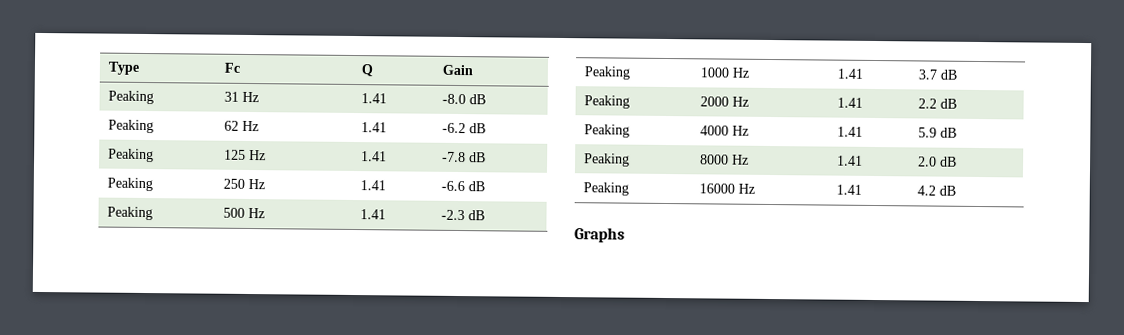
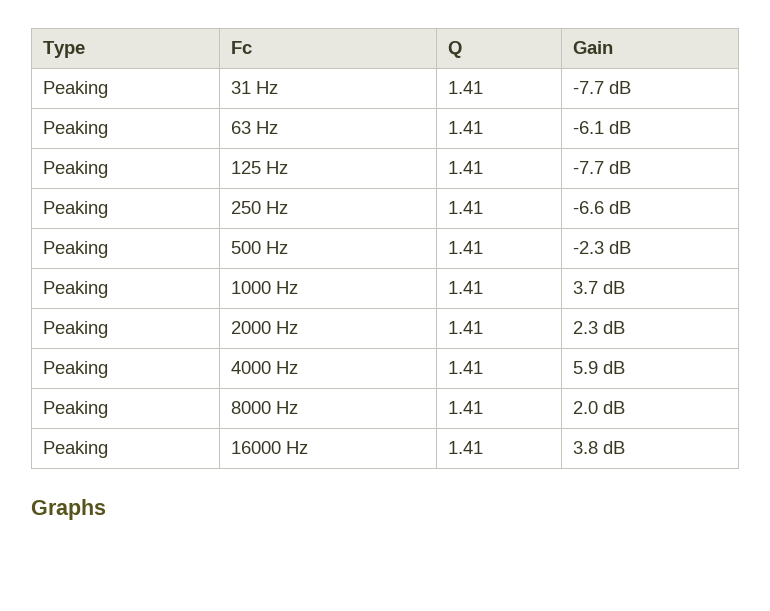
[442,93,487,105] [108,119,155,134] [224,120,260,132] [361,122,388,133] [442,122,467,134] -8.0 dB // Peaking | 62 Hz | 1.41 | -6.2 -> [572,81,631,94] [42,121,108,138] [230,121,278,134] [447,121,483,134] [572,121,604,134] -7.7 dB // Peaking | 63 Hz | 1.41 | -6.1
[442,151,467,163] -7.8 -> [572,161,604,174] -7.7
[918,98,938,109] 2.2 -> [572,321,598,334] 2.3
[917,185,937,196] 4.2 -> [572,441,598,454] 3.8

